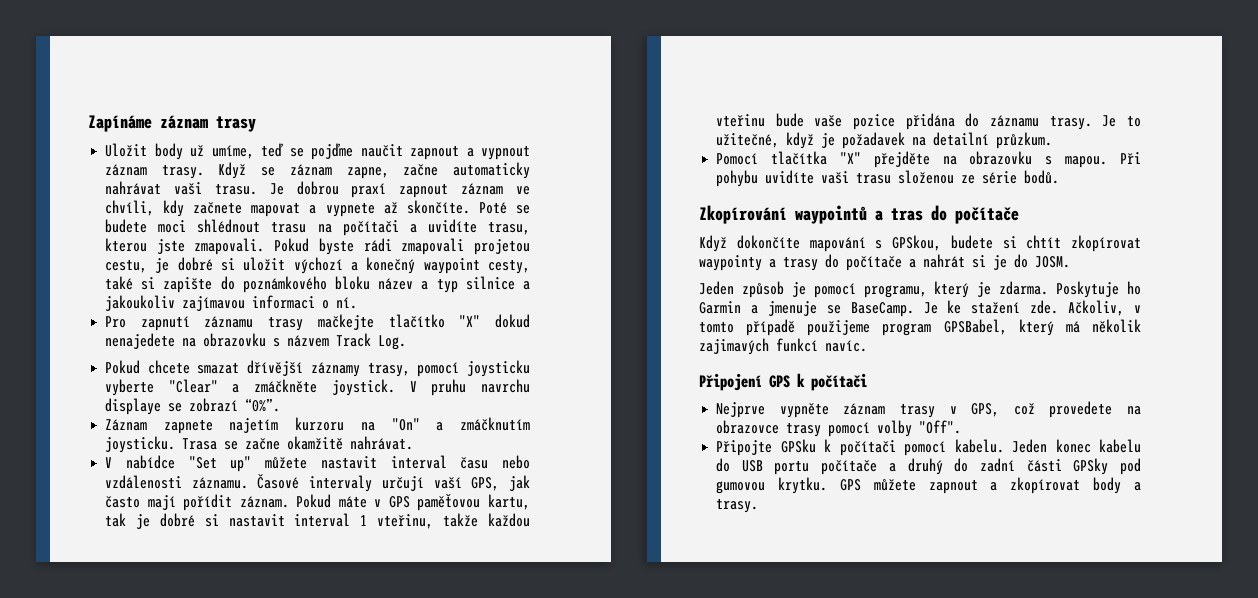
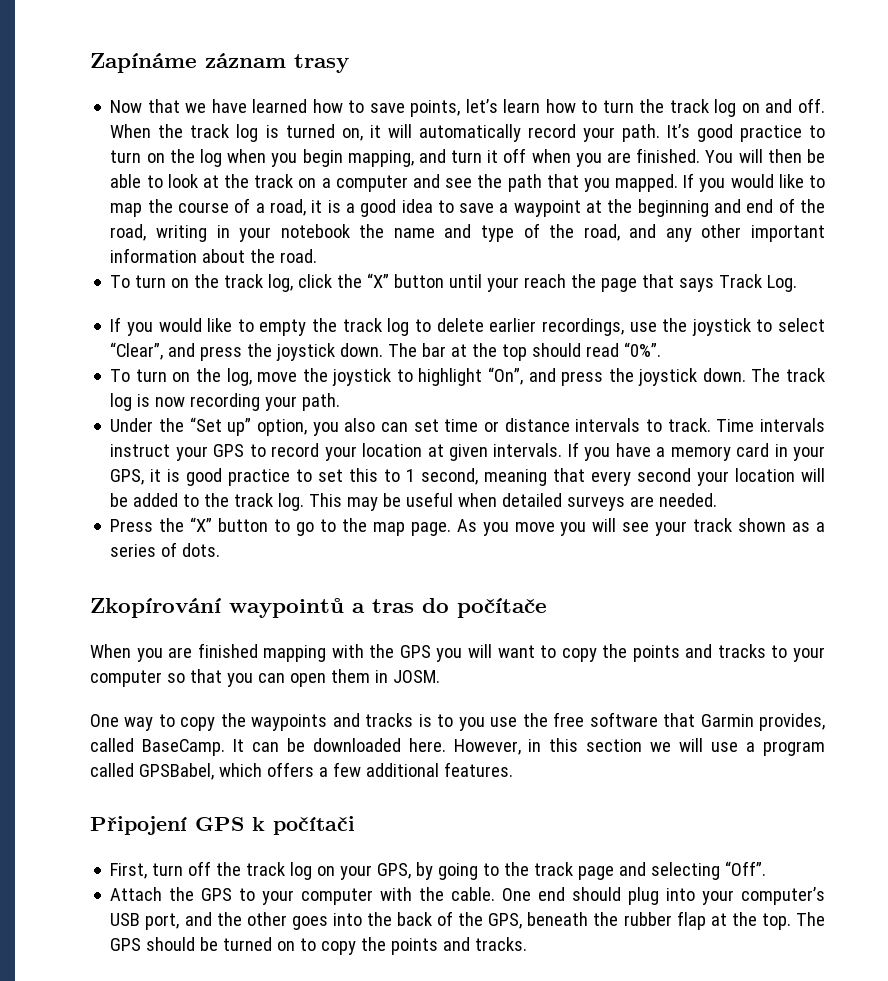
[105,143,530,160] [105,162,530,179] [105,181,530,198] [105,200,530,217] [105,219,530,236] [105,238,530,255] [105,257,530,274] [105,276,530,293] [105,295,358,311] [105,314,530,331] [105,333,407,350] [105,360,530,377] [105,379,530,396] [105,398,281,415] [105,417,530,434] [105,436,414,453] [105,455,530,472] [105,474,530,492] [105,494,530,511] [105,513,530,529] [716,113,1141,130] [716,132,1053,149] [716,151,1141,168] [716,170,1060,187] Uložit body už umíme, teď se pojďme naučit zapnout a vypnout záznam trasy. Když se záznam zapne, začne automaticky nahrávat vaši trasu. Je dobrou praxí zapnout záznam ve chvíli, kdy začnete mapovat a vypnete až skončíte. Poté se budete moci shlédnout trasu na počítači a uvidíte trasu, kterou jste zmapovali. Pokud byste rádi zmapovali projetou cestu, je dobré si uložit výchozí a konečný waypoint cesty, také si zapište do poznámkového bloku název a typ silnice a jakoukoliv zajímavou informaci o ní. // Pro zapnutí záznamu trasy mačkejte tlačítko "X" dokud nenajedete na obrazovku s názvem Track Log. // Pokud chcete smazat dřívější záznamy trasy, pomocí joysticku vyberte "Clear" a zmáčkněte joystick. V pruhu navrchu displaye se zobrazí “0%”. // Záznam zapnete najetím kurzoru na "On" a zmáčknutím joysticku. Trasa se začne okamžitě nahrávat. // V nabídce "Set up" můžete nastavit interval času nebo vzdálenosti záznamu. Časové intervaly určují vaší GPS, jak často mají pořídit záznam. Pokud máte v GPS paměťovou kartu, tak je dobré si nastavit interval 1 vteřinu, takže každou vteřinu bude vaše pozice přidána do záznamu trasy. Je to užitečné, když je požadavek na detailní průzkum. // Pomocí tlačítka "X" přejděte na obrazovku s mapou. Při pohybu uvidíte vaši trasu složenou ze série bodů. -> [110,98,825,117] [110,124,825,142] [110,148,826,167] [110,173,826,192] [110,198,826,217] [110,223,825,242] [110,248,318,263] [110,273,798,292] [110,317,825,336] [110,342,662,361] [110,367,826,386] [110,393,341,411] [110,417,825,436] [110,442,826,461] [110,468,826,486] [110,492,718,511] [110,517,826,536] [110,542,221,557] Now that we have learned how to save points, let’s learn how to turn the track log on and off. When the track log is turned on, it will automatically record your path. It’s good practice to turn on the log when you begin mapping, and turn it off when you are finished. You will then be able to look at the track on a computer and see the path that you mapped. If you would like to map the course of a road, it is a good idea to save a waypoint at the beginning and end of the road, writing in your notebook the name and type of the road, and any other important information about the road. // To turn on the track log, click the “X” button until your reach the page that says Track Log. // If you would like to empty the track log to delete earlier recordings, use the joystick to select “Clear”, and press the joystick down. The bar at the top should read “0%”. // To turn on the log, move the joystick to highlight “On”, and press the joystick down. The track log is now recording your path. // Under the “Set up” option, you also can set time or distance intervals to track. Time intervals instruct your GPS to record your location at given intervals. If you have a memory card in your GPS, it is good practice to set this to 1 second, meaning that every second your location will be added to the track log. This may be useful when detailed surveys are needed. // Press the “X” button to go to the map page. As you move you will see your track shown as a series of dots.
[699,235,1141,252] [699,254,1070,271] [699,281,1141,298] [699,300,1141,317] [699,319,1141,336] [699,338,867,355] [699,373,867,391] [716,401,1141,418] [716,420,962,437] [716,439,1141,456] [716,458,1141,475] [716,477,1141,494] [716,499,759,513] Když dokončíte mapování s GPSkou, budete si chtít zkopírovat waypointy a trasy do počítače a nahrát si je do JOSM. // Jeden způsob je pomocí programu, který je zdarma. Poskytuje ho Garmin a jmenuje se BaseCamp. Je ke stažení zde. Ačkoliv, v tomto případě použijeme program GPSBabel, který má několik zajimavých funkcí navíc. // Připojení GPS k počítači // Nejprve vypněte záznam trasy v GPS, což provedete na obrazovce trasy pomocí volby "Off". // Připojte GPSku k počítači pomocí kabelu. Jeden konec kabelu do USB portu počítače a druhý do zadní části GPSky pod gumovou krytku. GPS můžete zapnout a zkopírovat body a trasy. -> [90,643,825,662] [90,669,440,687] [90,712,826,731] [90,738,825,756] [90,762,513,780] [90,816,355,835] [110,861,767,880] [110,887,826,905] [110,911,825,930] [110,937,528,955] When you are finished mapping with the GPS you will want to copy the points and tracks to your computer so that you can open them in JOSM. // One way to copy the waypoints and tracks is to you use the free software that Garmin provides, called BaseCamp. It can be downloaded here. However, in this section we will use a program called GPSBabel, which offers a few additional features. // Připojení GPS k počítači // First, turn off the track log on your GPS, by going to the track page and selecting “Off”. // Attach the GPS to your computer with the cable. One end should plug into your computer’s USB port, and the other goes into the back of the GPS, beneath the rubber flap at the top. The GPS should be turned on to copy the points and tracks.

